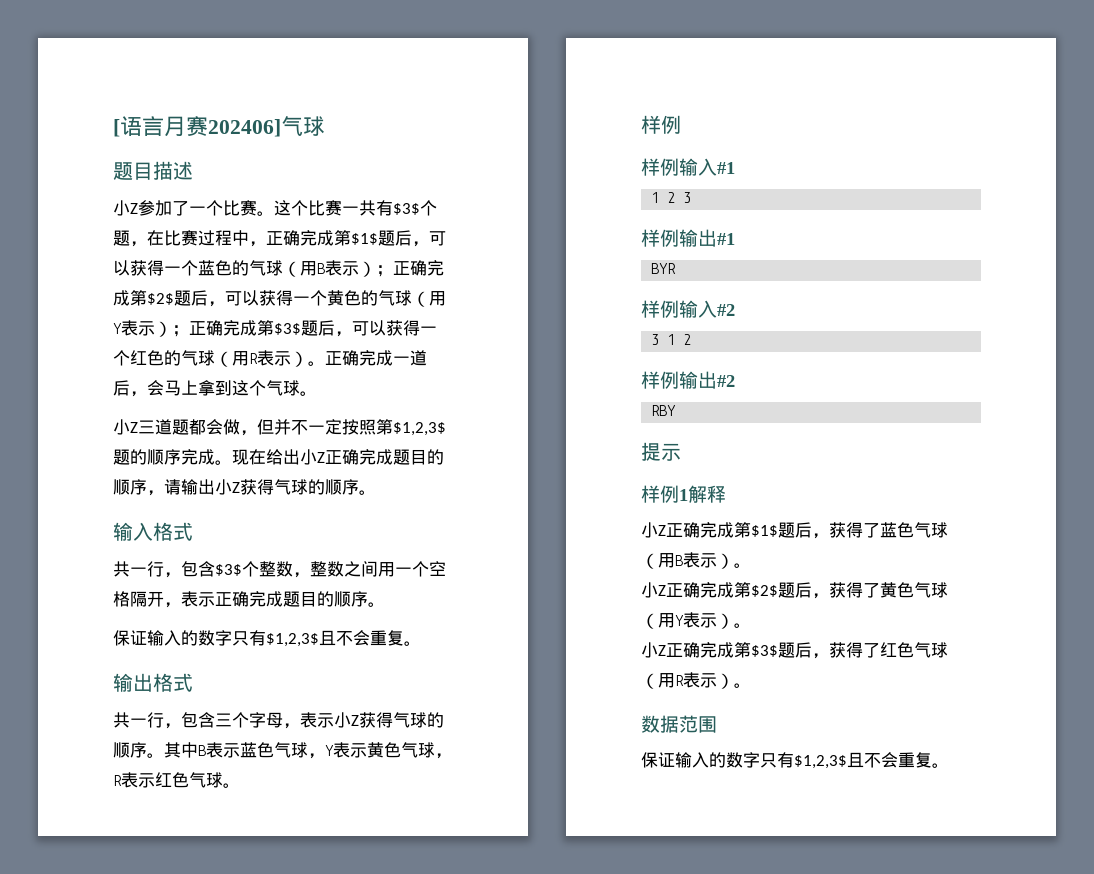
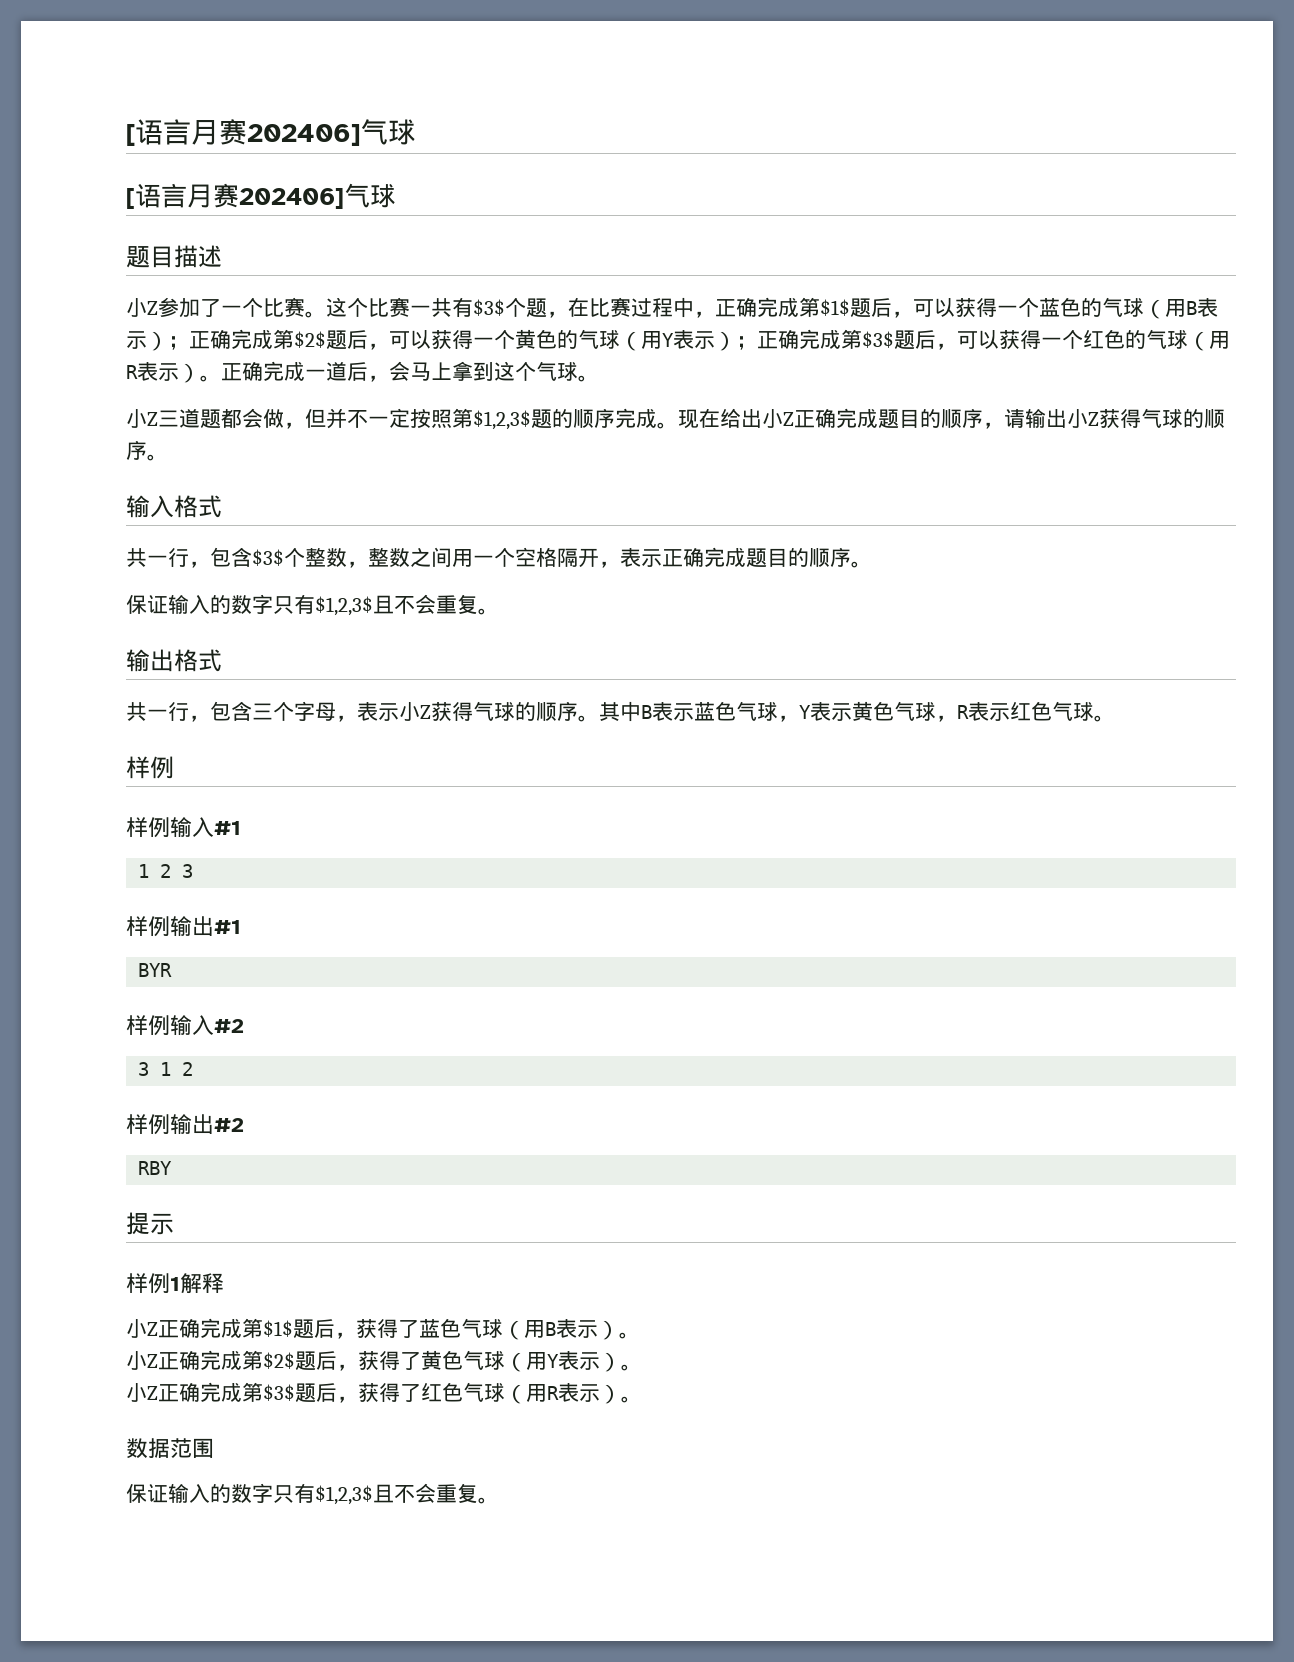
[113,116,325,137] [语言月赛202406]气球 -> [126,119,416,146] [126,183,396,209] [语言月赛202406]气球 // [语言月赛202406]气球

